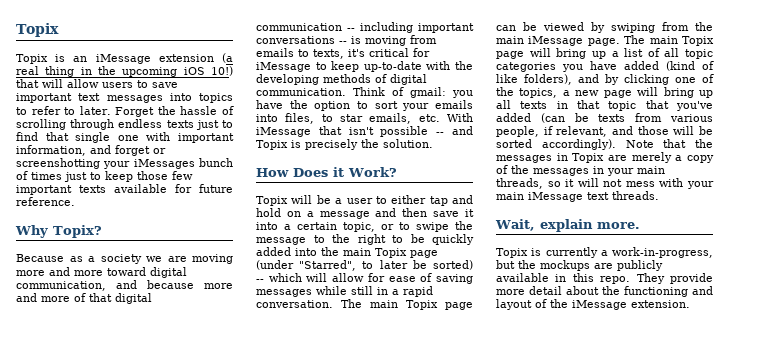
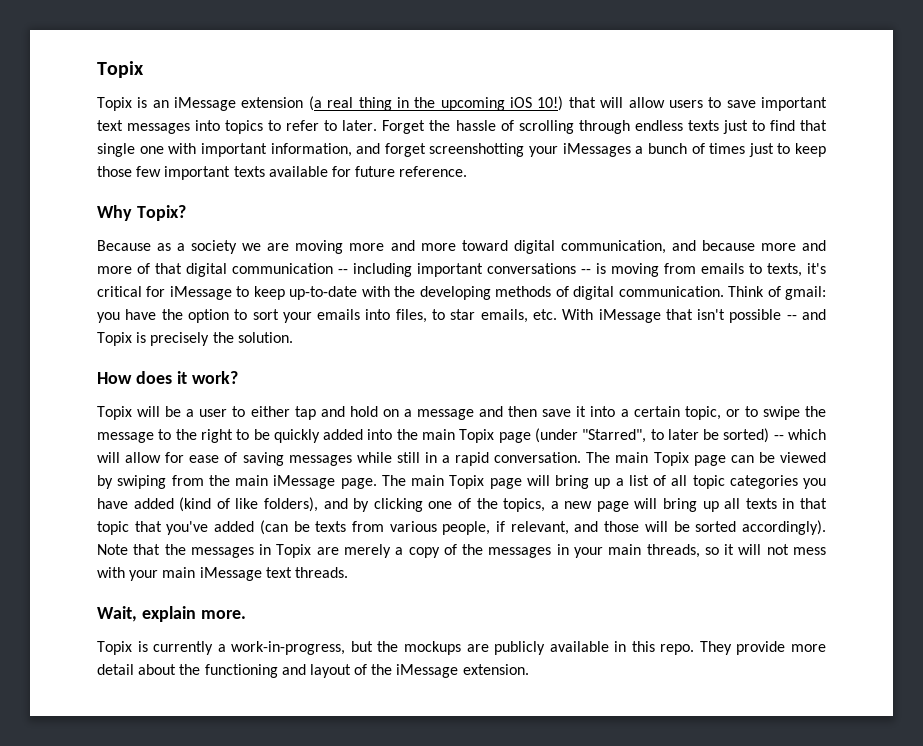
[153,148,166,154] or -> (426, 150) none
(195, 164) none -> [635,146,644,154] a
[293,167,397,177] Does it Work? -> [135,371,238,384] does it work?

